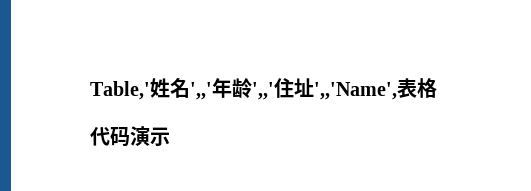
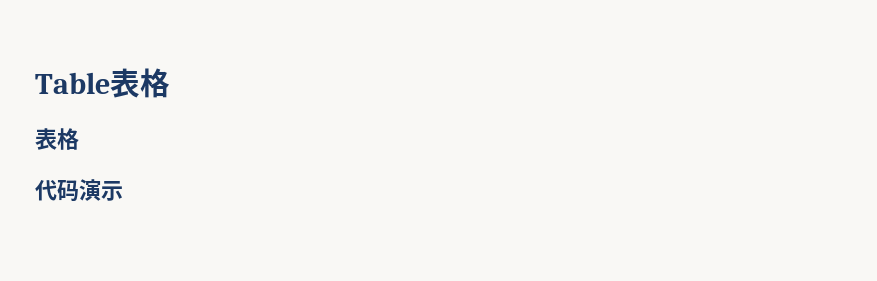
[90,78,397,100] Table,'姓名',,'年龄',,'住址',,'Name', -> [35,68,170,98] Table表格 //

